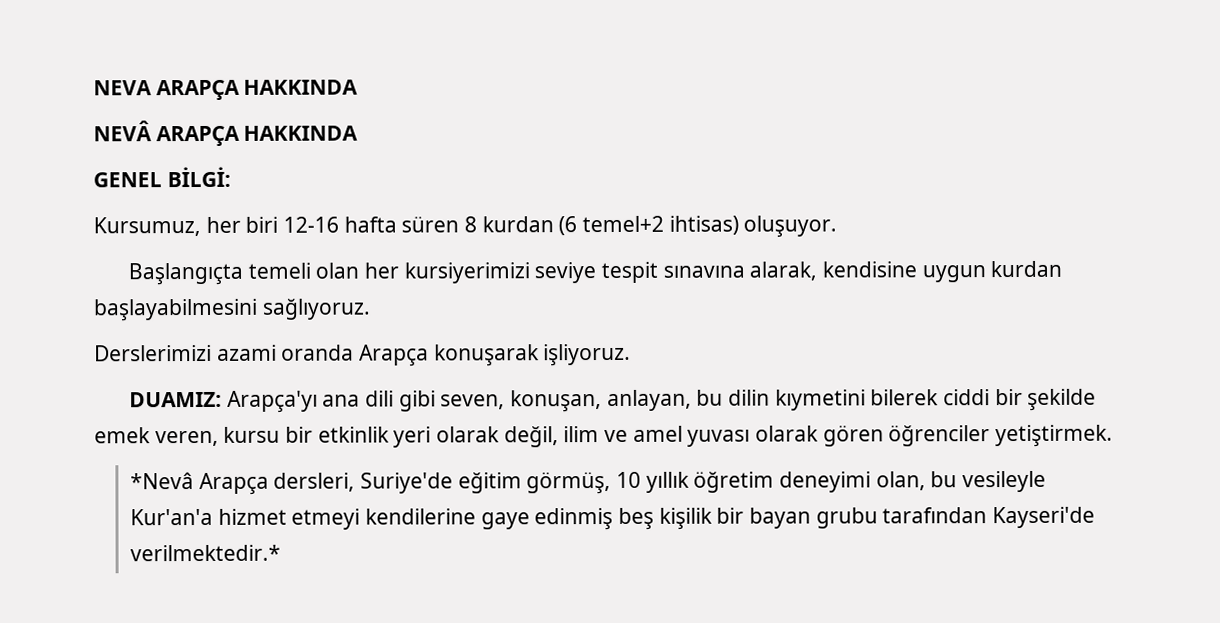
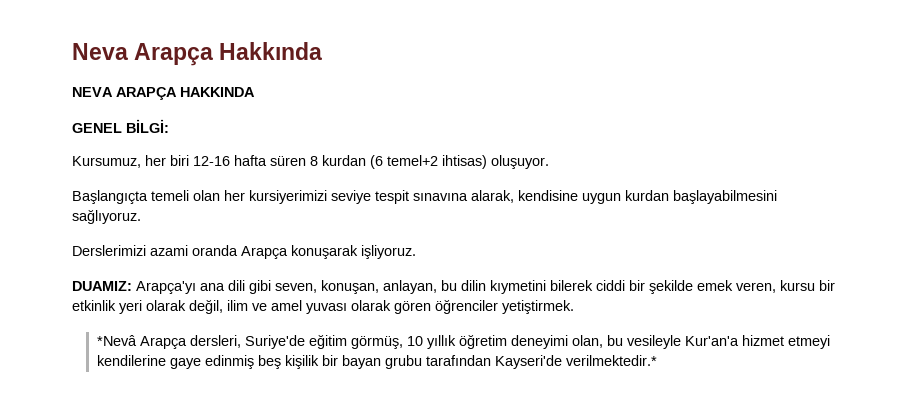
(93, 88) none -> [72,42,323,66] Neva Arapça Hakkında //
[93,120,359,147] // NEVÂ ARAPÇA HAKKINDA -> (255, 92) none

